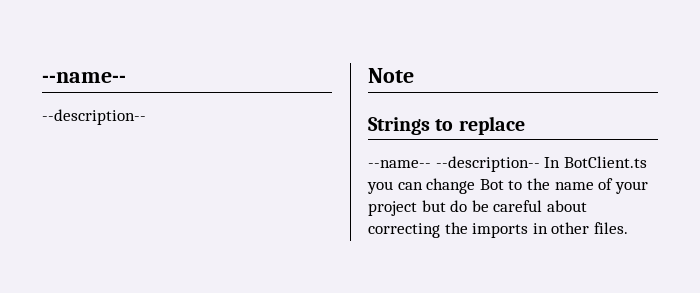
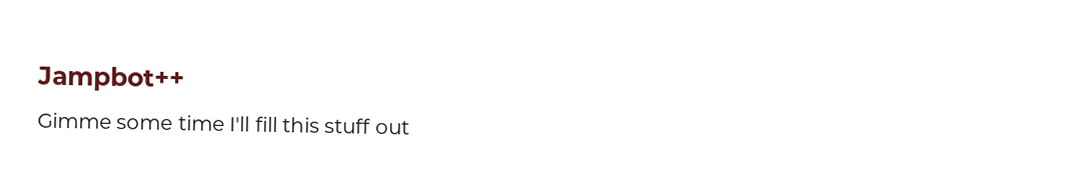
[42,72,126,83] [42,109,146,125] [368,68,414,83] [368,116,525,135] [368,156,647,172] [367,178,648,194] [368,200,587,216] [368,222,628,238] --name-- // --description-- // Note // Strings to replace // --name-- --description-- In BotClient.ts you can change Bot to the name of your project but do be careful about correcting the imports in other files. -> [37,65,185,93] [37,112,410,135] Jampbot++ // Gimme some time I'll fill this stuff out

